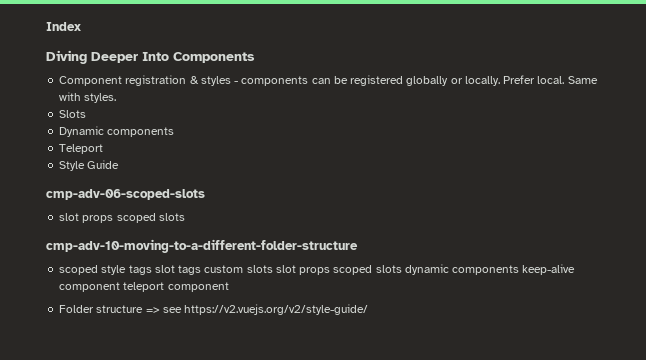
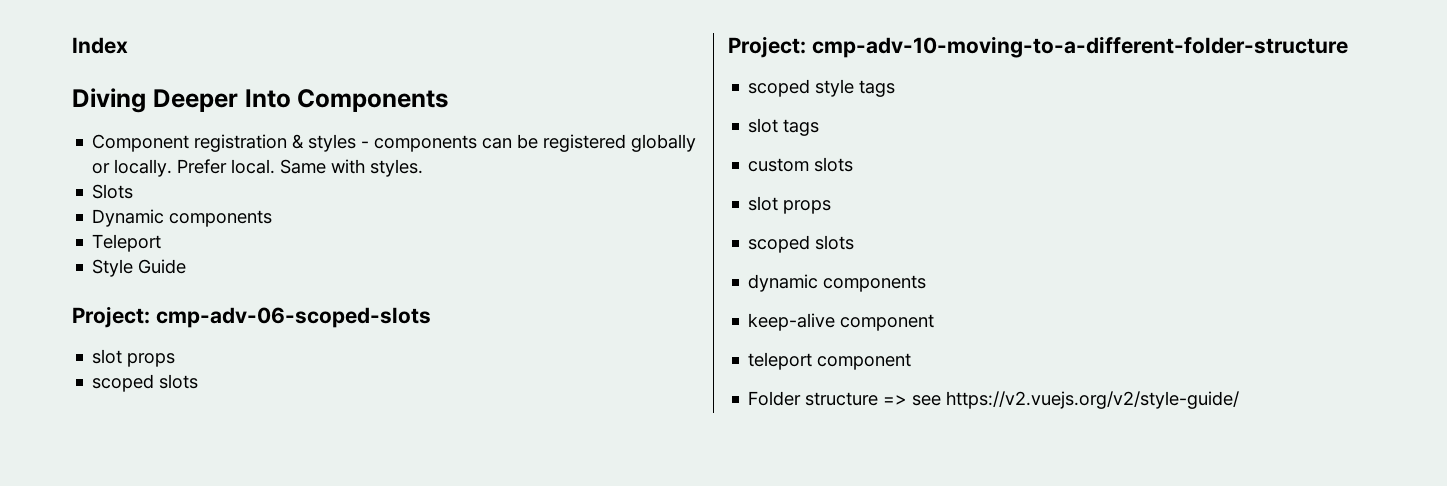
(120, 164) none -> [72,306,150,328] Project:
[116,213,185,223] scoped slots // -> [92,374,199,392] [728,36,806,58] // scoped slots // Project:
(152, 270) none -> (896, 88) //
(202, 270) none -> (820, 127) //
[275,265,402,275] slot props scoped slots -> [748,196,832,214] [748,235,855,253] // slot props // scoped slots //
(520, 270) none -> (927, 283) //
(121, 287) none -> (935, 322) //

